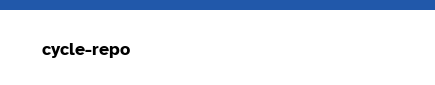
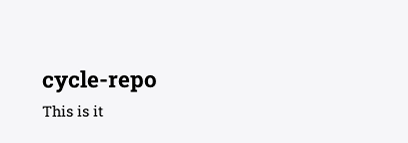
(130, 50) none -> [42,104,104,118] // This is it

